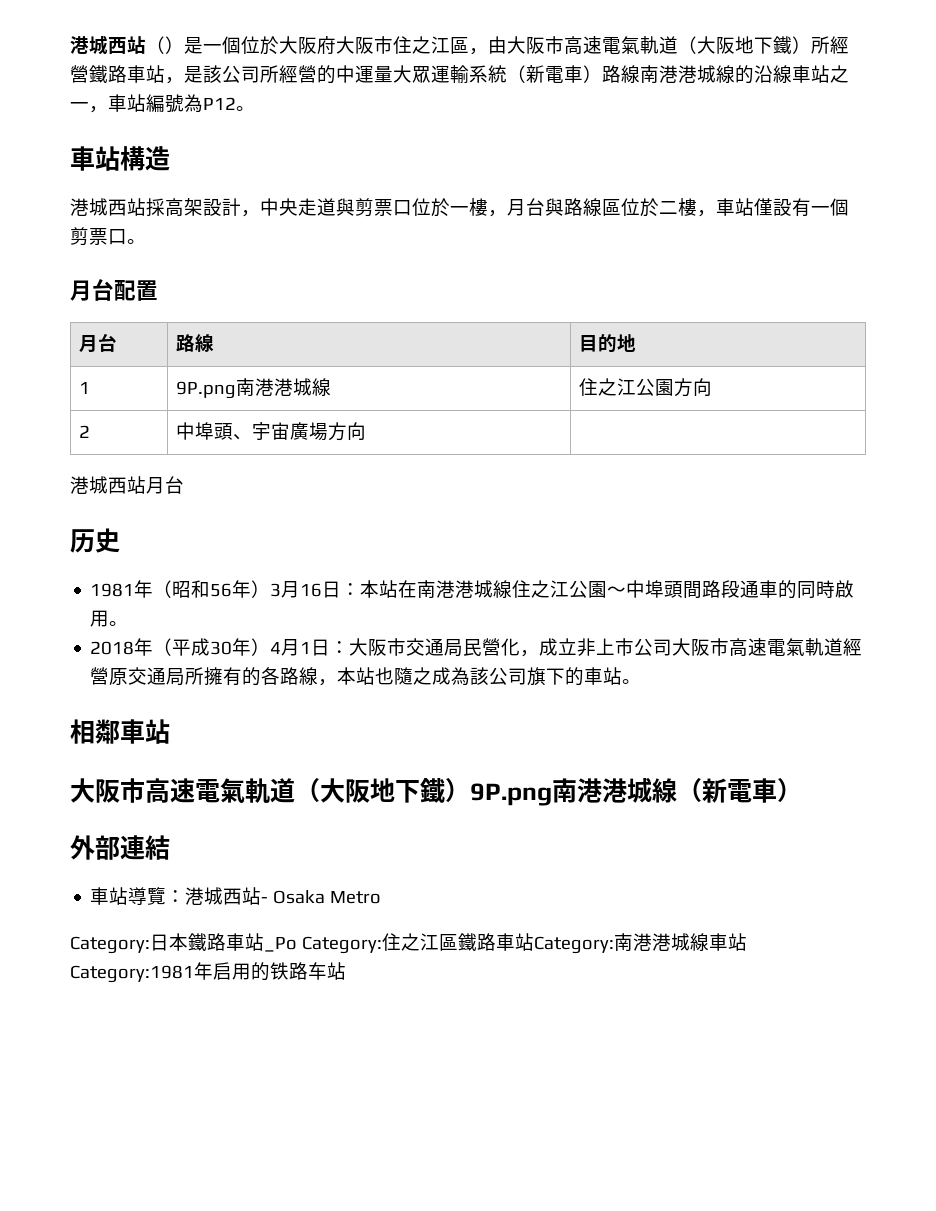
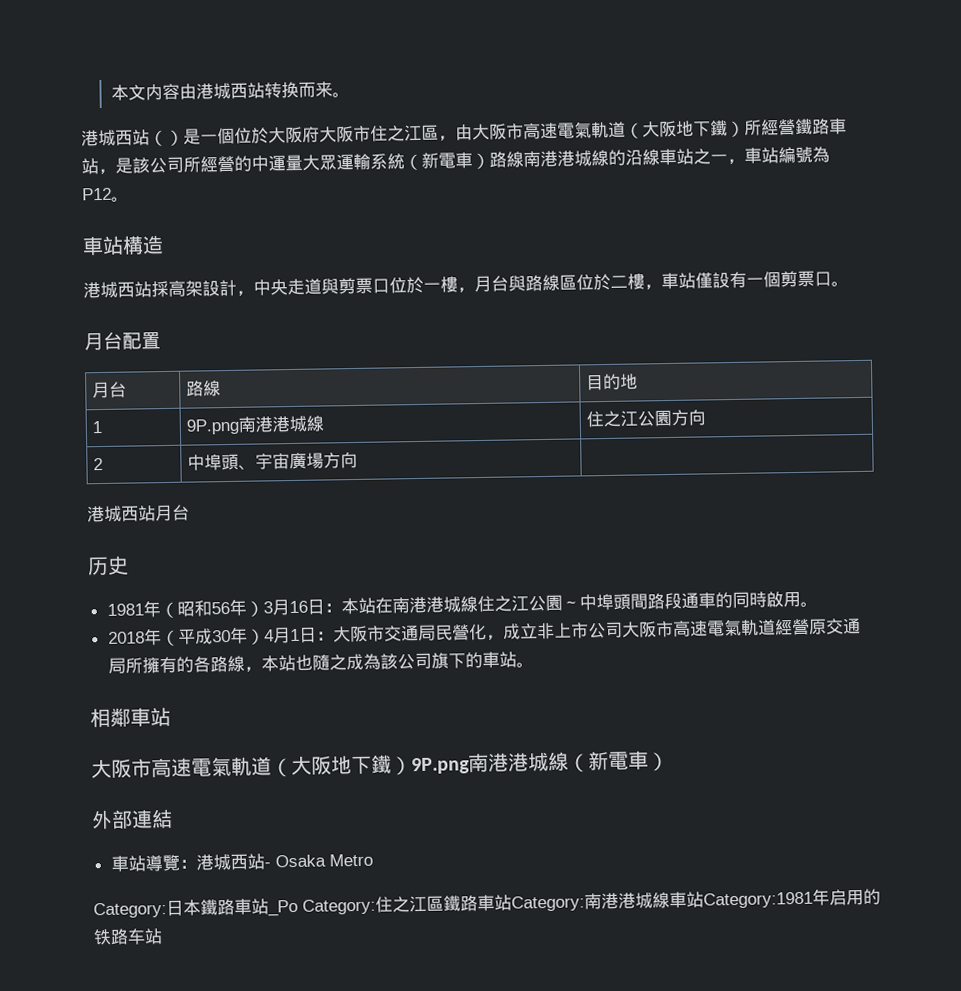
(70, 45) none -> [110,81,350,101] 本文内容由港城西站转换而来。 //

